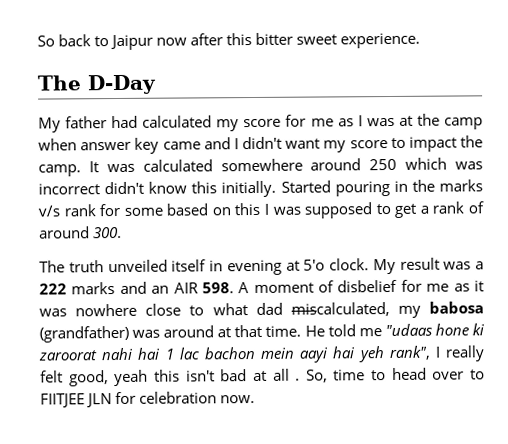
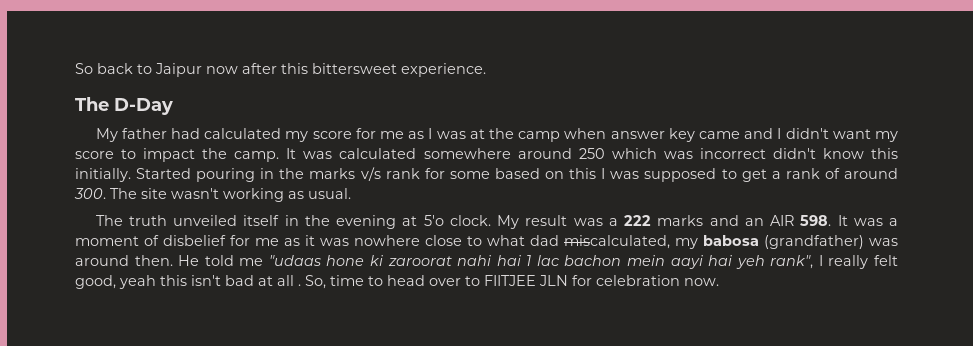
[255,32,338,45] bitter sweet -> [312,63,397,74] bittersweet
(123, 232) none -> [110,188,351,202] The site wasn't working as usual.
(224, 266) none -> [304,215,330,226] the
[238,282,250,294] A -> [837,215,899,226] It was a
[217,324,302,338] at that time. -> [134,255,173,266] then.

